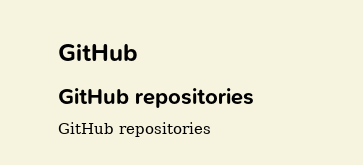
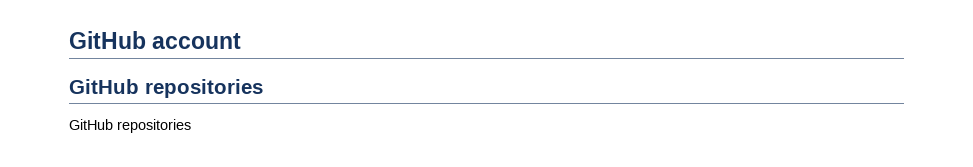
[58,44,138,61] GitHub -> [69,31,242,49] GitHub account

